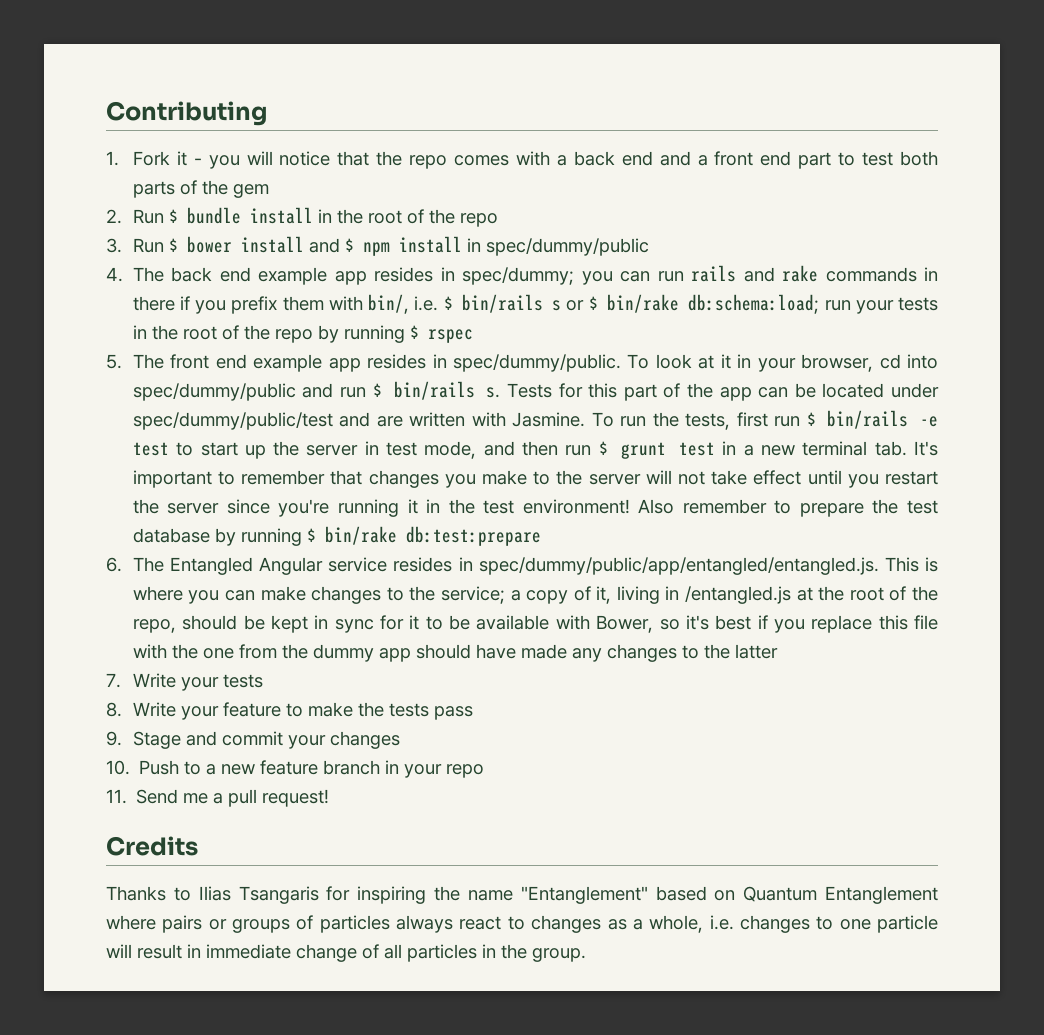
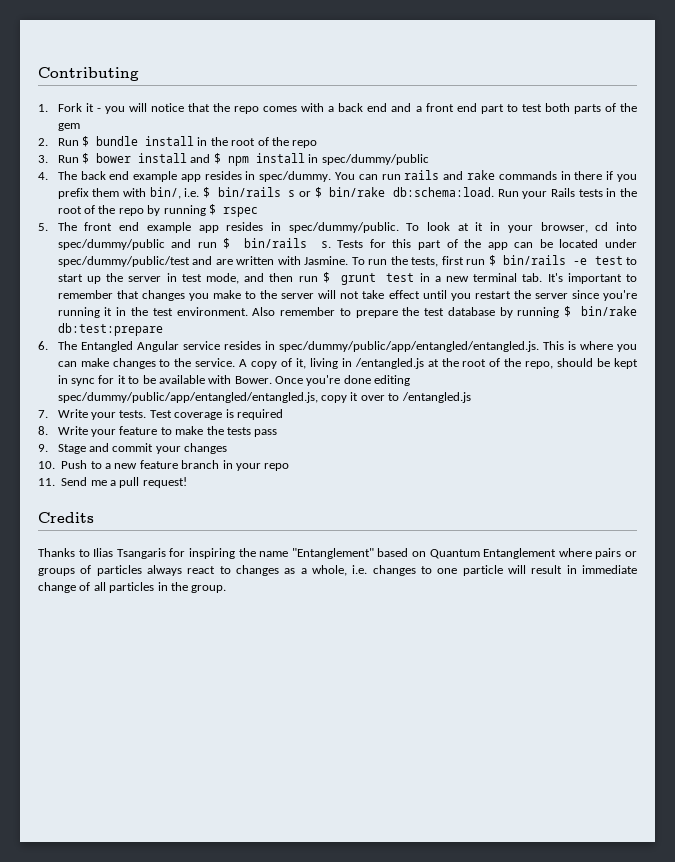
[462,267,613,285] spec/dummy; you -> [259,171,356,182] spec/dummy. You
[688,294,894,314] db:schema:load; run your -> [392,187,575,199] db:schema:load. Run your Rails
[522,499,630,514] environment! -> [176,307,248,316] environment.
[440,586,521,604] service; a -> [195,358,248,367] service. A
[596,615,938,633] [132,644,778,662] [106,673,263,691] Bower, so it's best if you replace this file with the one from the dummy app should have made any changes to the latter // 7. Write your tests -> [234,375,411,386] [57,392,471,403] [38,409,283,420] Bower. Once you're done editing spec/dummy/public/app/entangled/entangled.js, copy it over to /entangled.js // 7. Write your tests. Test coverage is required

